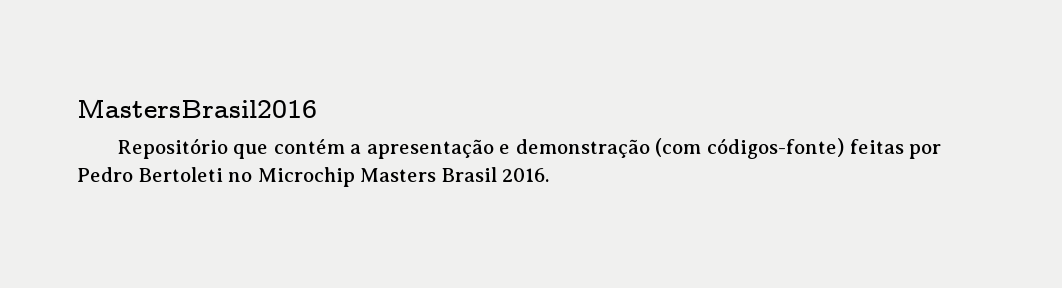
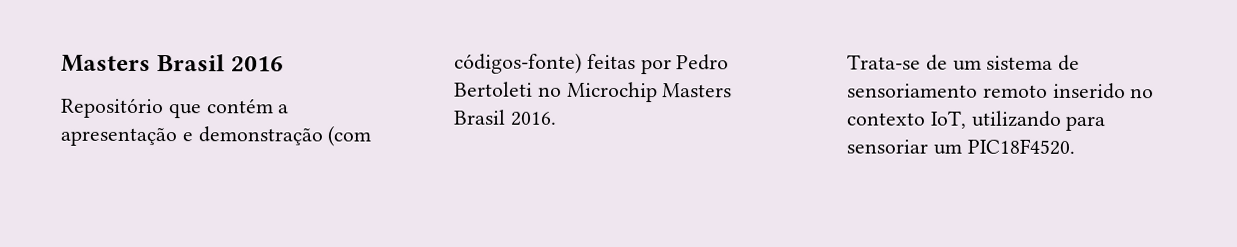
[77,99,317,118] MastersBrasil2016 -> [61,54,284,73] Masters Brasil 2016
(550, 175) none -> [847,54,1081,71] [847,82,1155,100] [846,110,1107,132] [846,138,1075,155] // Trata-se de um sistema de sensoriamento remoto inserido no contexto IoT, utilizando para sensoriar um PIC18F4520.

